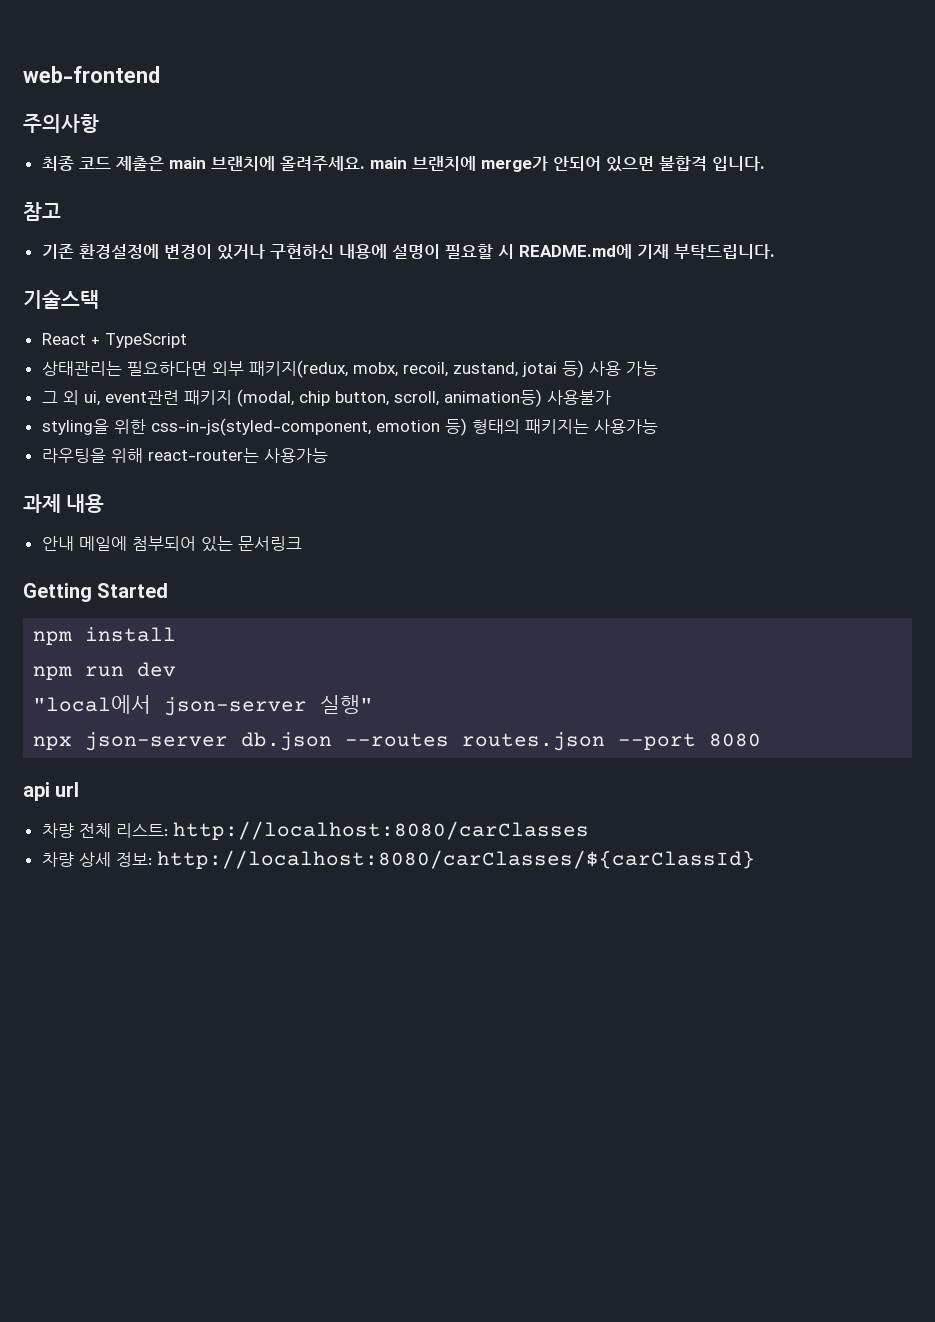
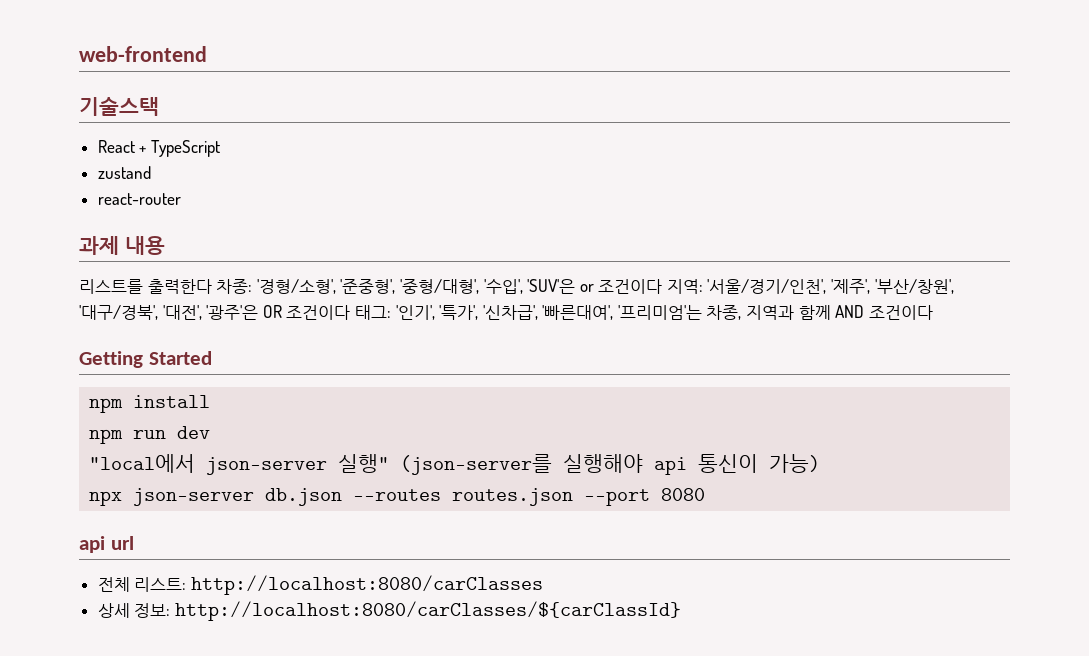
[23,114,99,133] [41,156,765,172] [23,202,61,221] [41,244,775,260] [23,290,99,309] [41,333,187,348] [41,360,658,378] [41,389,611,407] [41,418,658,436] [41,448,328,463] [23,494,105,513] [41,536,302,552] 주의사항 // 최종 코드 제출은 main 브랜치에 올려주세요. main 브랜치에 merge가 안되어 있으면 불합격 입니다. // 참고 // 기존 환경설정에 변경이 있거나 구현하신 내용에 설명이 필요할 시 README.md에 기재 부탁드립니다. // 기술스택 // React + TypeScript // 상태관리는 필요하다면 외부 패키지(redux, mobx, recoil, zustand, jotai 등) 사용 가능 // 그 외 ui, event관련 패키지 (modal, chip button, scroll, animation등) 사용불가 // styling을 위한 css-in-js(styled-component, emotion 등) 형태의 패키지는 사용가능 // 라우팅을 위해 react-router는 사용가능 // 과제 내용 // 안내 메일에 첨부되어 있는 문서링크 -> [79,97,159,116] [97,140,220,157] [97,166,151,179] [97,193,181,205] [79,236,165,255] [79,279,954,294] [79,305,933,320] 기술스택 // React + TypeScript // zustand // react-router // 과제 내용 // 리스트를 출력한다 차종: '경형/소형', '준중형', '중형/대형', '수입', 'SUV'은 or 조건이다 지역: '서울/경기/인천', '제주', '부산/창원', '대구/경북', '대전', '광주'은 OR 조건이다 태그: '인기', '특가', '신차급', '빠른대여', '프리미엄'는 차종, 지역과 함께 AND 조건이다
(374, 704) none -> [400,454,821,475] (json-server를 실행해야 api 통신이 가능)
[41,823,74,838] 차량 -> (134, 543) none
[41,852,74,867] 차량 -> (543, 585) none

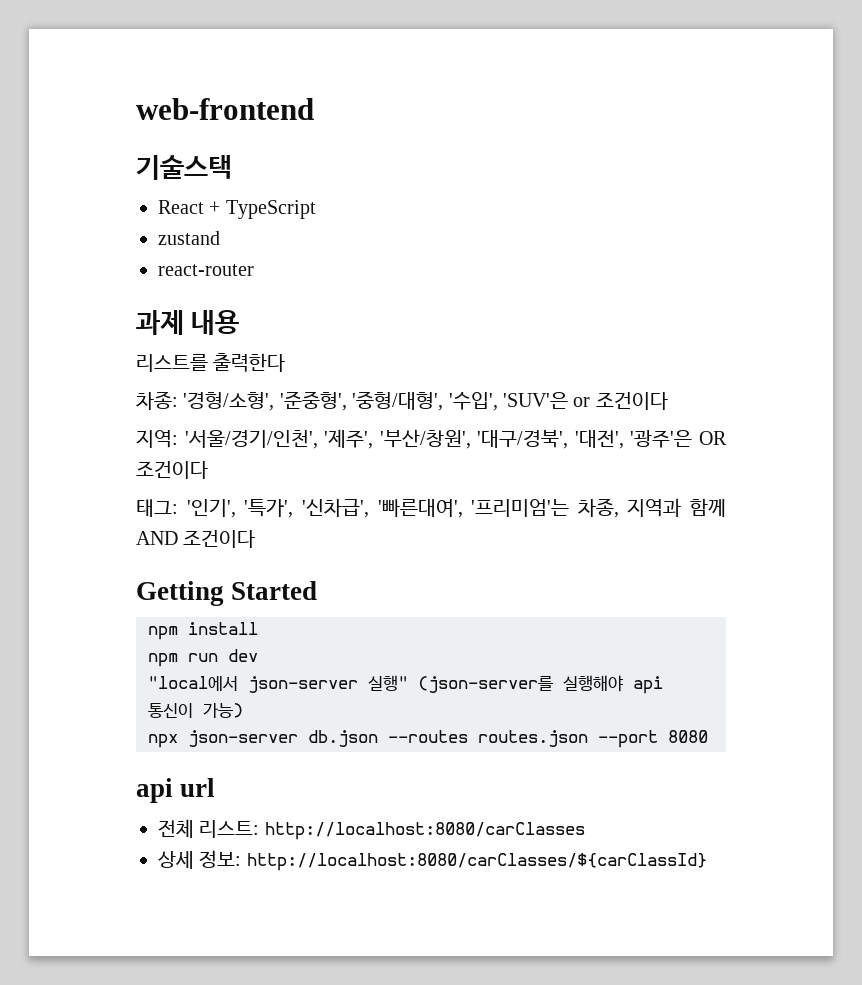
(212, 286) none -> (286, 362) //
(663, 286) none -> (668, 401) //
(351, 312) none -> (208, 470) //

